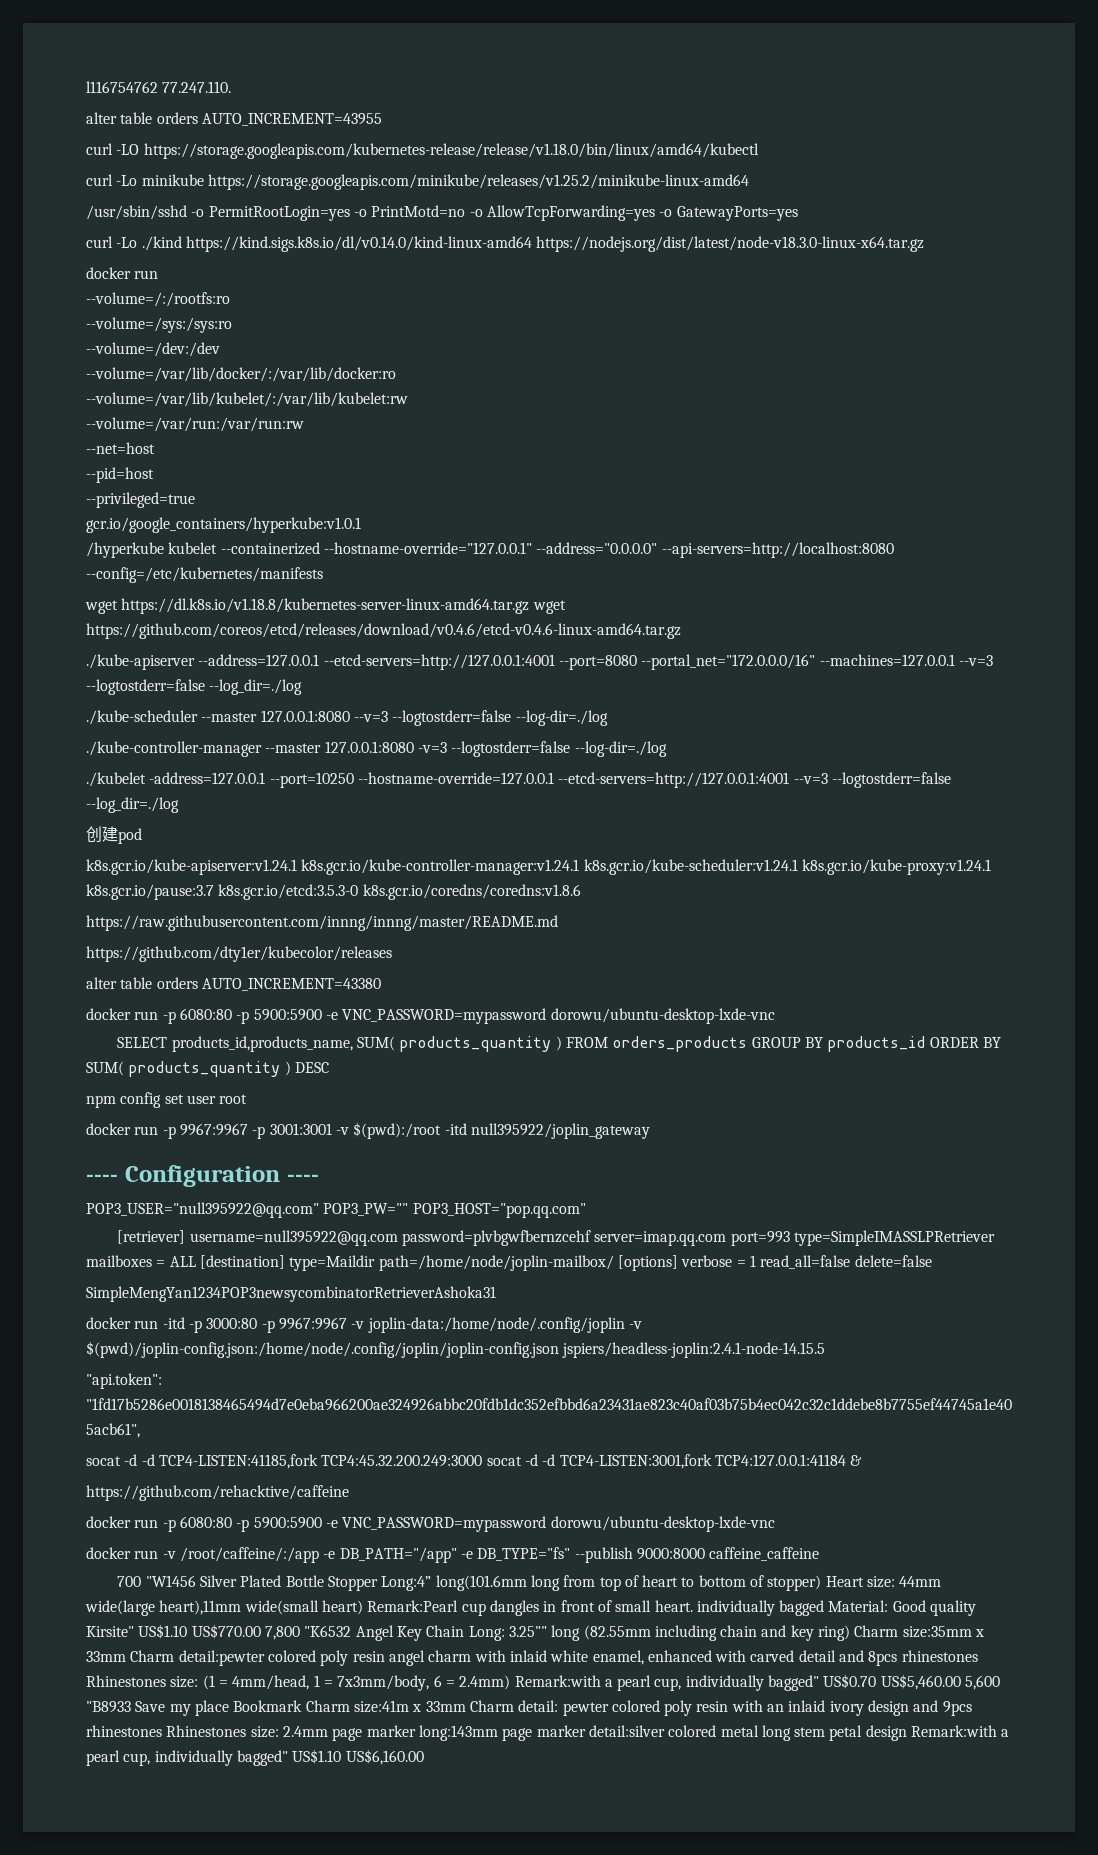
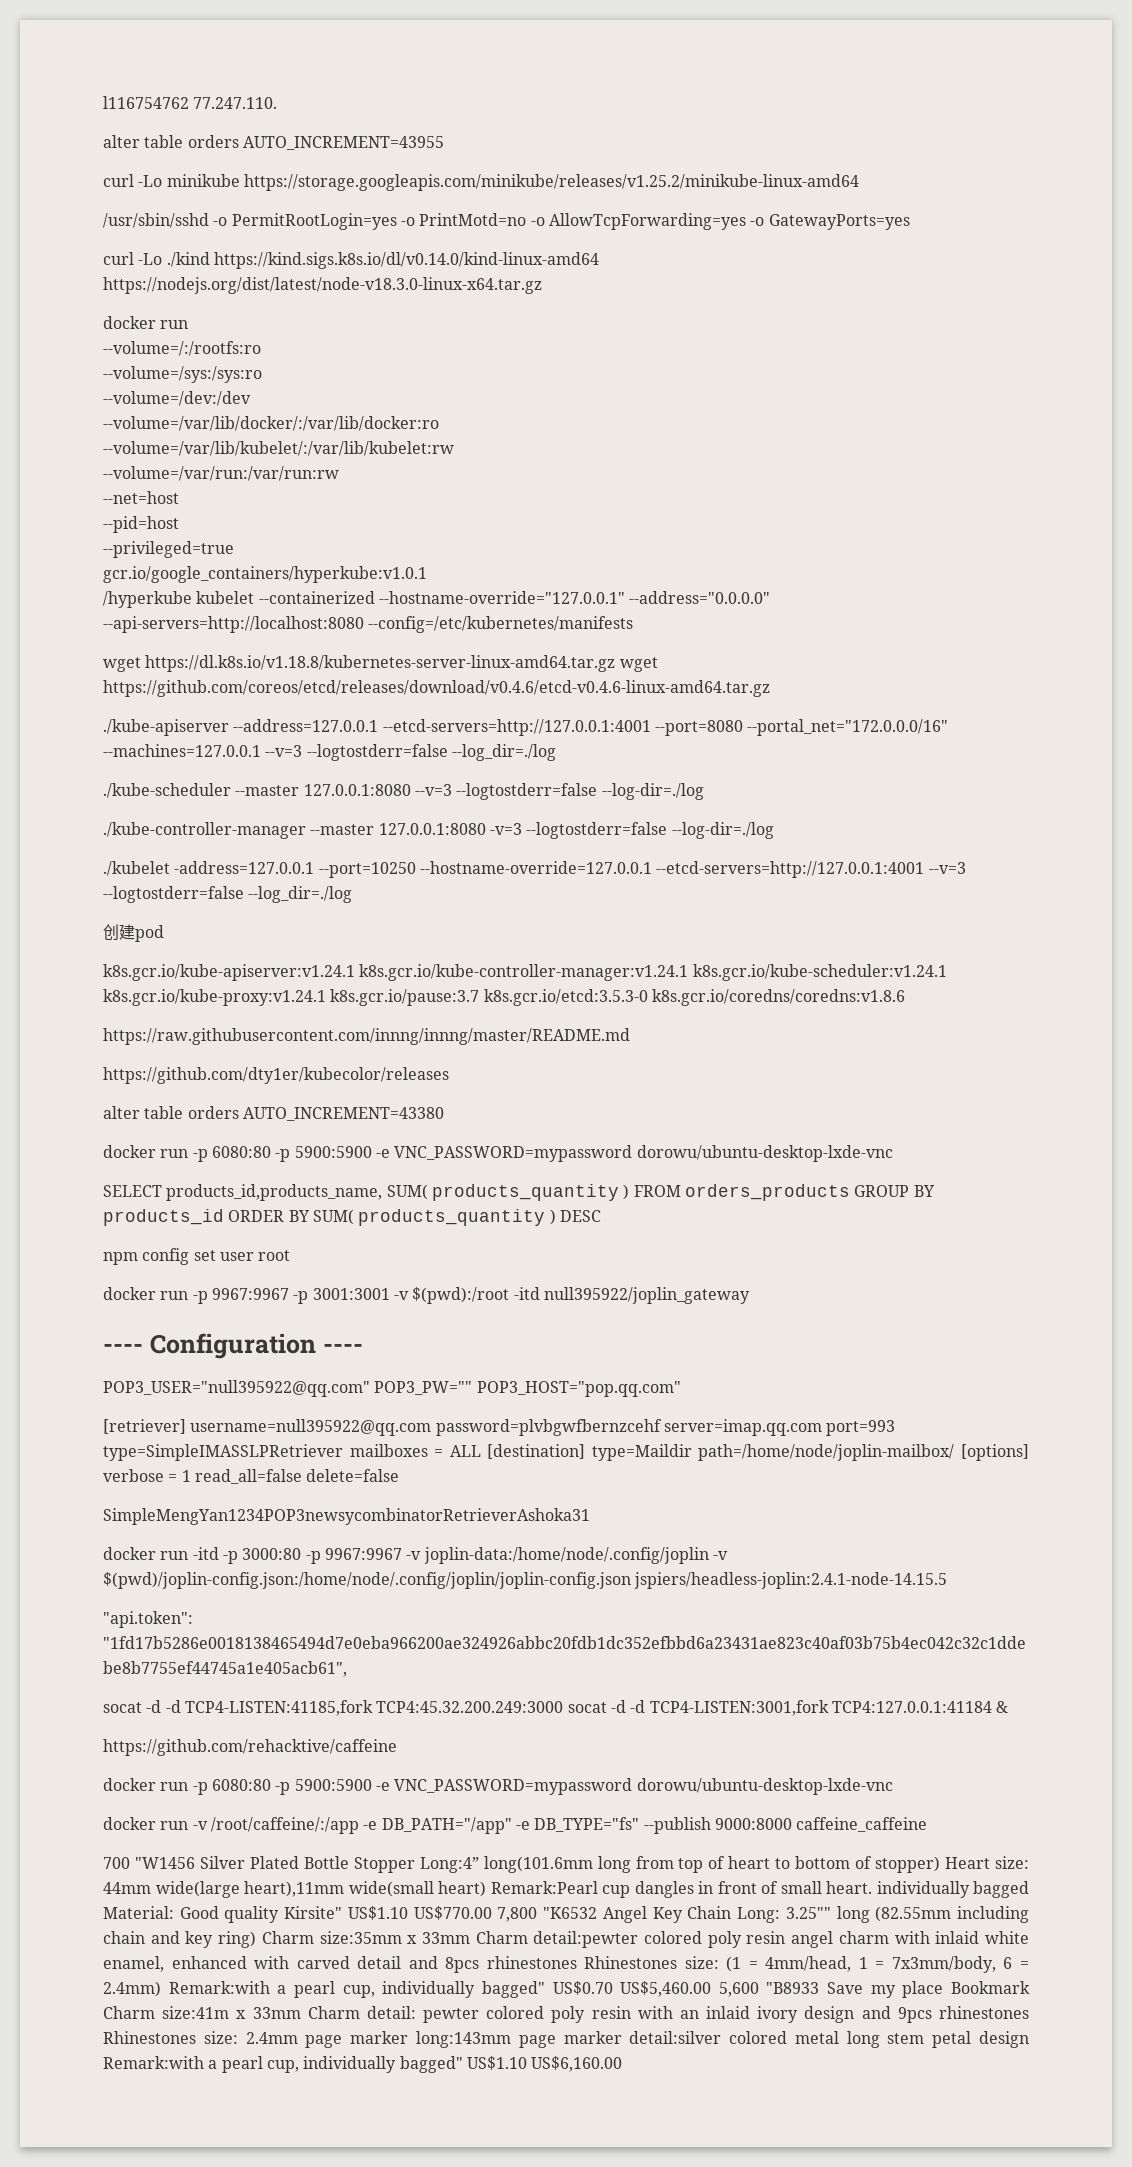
[86,143,759,159] // curl -LO https://storage.googleapis.com/kubernetes-release/release/v1.18.0/bin/linux/amd64/kubectl -> (444, 143) none

